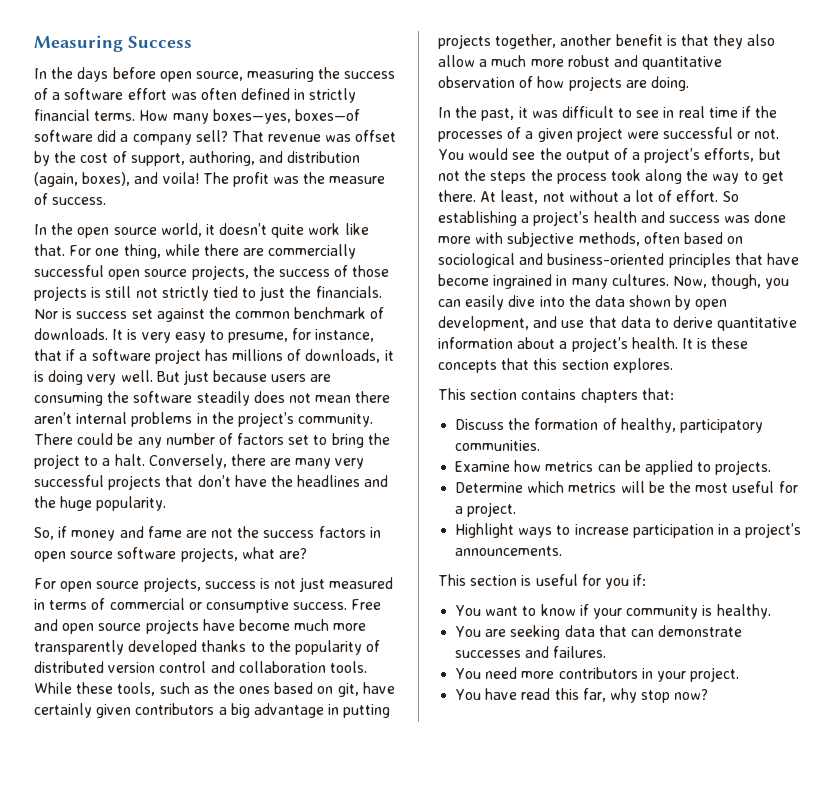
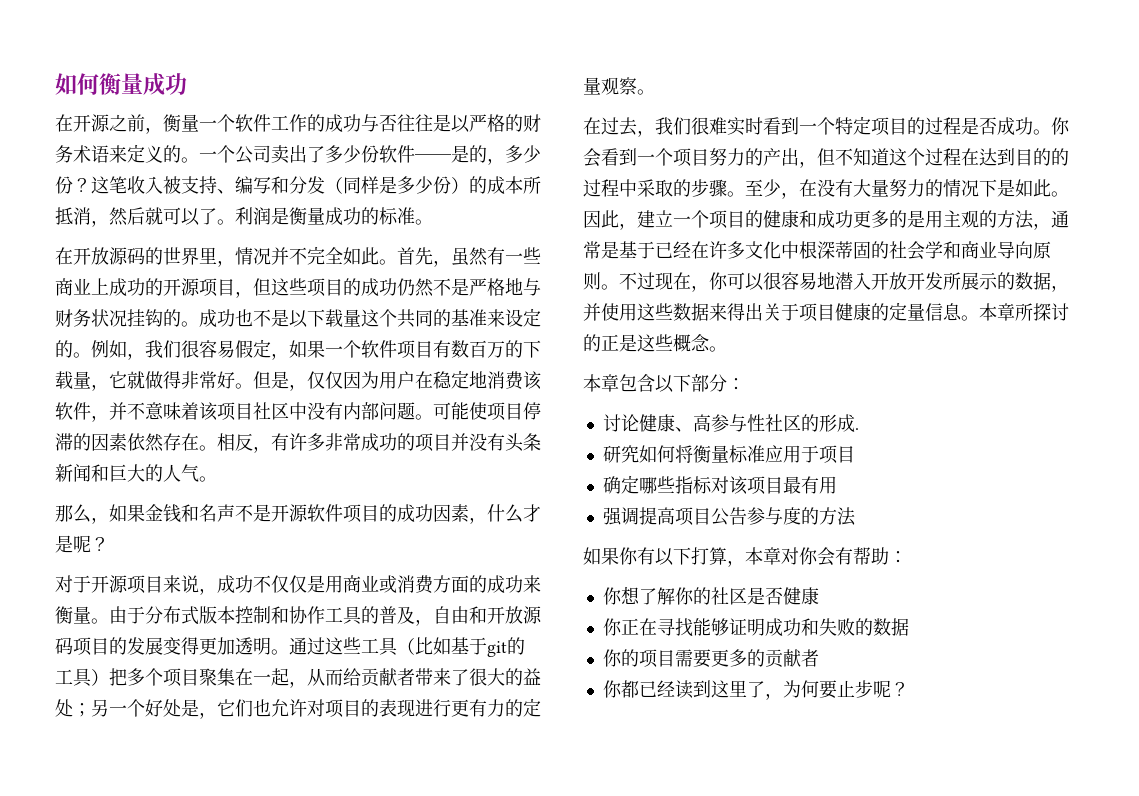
[34,35,192,52] [34,67,396,82] [34,88,357,103] [34,109,360,124] [34,130,397,145] [34,151,361,166] [34,172,386,187] [34,193,107,205] [34,223,369,238] [34,244,357,259] [34,265,390,280] [34,286,382,301] [34,307,385,322] [34,328,375,343] [34,349,394,364] [34,370,332,385] [34,391,391,406] [34,412,374,427] [34,433,390,448] [34,454,365,469] [34,475,389,490] [34,496,167,511] [34,526,381,541] [34,547,307,562] [34,577,394,592] [34,598,382,613] [34,619,367,634] [34,640,381,655] [34,661,367,673] [34,682,395,697] [34,703,391,718] [438,34,776,49] [438,55,723,70] [438,76,689,91] [438,106,778,121] [438,127,780,142] [438,148,781,163] [438,169,784,184] [438,190,739,204] [438,211,787,226] [438,232,744,247] [438,253,799,268] [438,274,790,289] [438,295,728,310] [438,316,798,331] [438,337,749,352] [438,358,673,373] [438,388,674,403] [455,418,763,433] [455,440,541,451] [455,460,772,475] [455,481,798,493] [455,502,517,517] [455,523,802,538] [455,546,563,556] [438,574,647,589] [455,604,771,619] [455,625,743,640] [455,646,607,658] [455,667,740,682] [455,688,709,703] Measuring Success // In the days before open source, measuring the success of a software effort was often defined in strictly financial terms. How many boxes—yes, boxes—of software did a company sell? That revenue was offset by the cost of support, authoring, and distribution (again, boxes), and voila! The profit was the measure of success. // In the open source world, it doesn’t quite work like that. For one thing, while there are commercially successful open source projects, the success of those projects is still not strictly tied to just the financials. Nor is success set against the common benchmark of downloads. It is very easy to presume, for instance, that if a software project has millions of downloads, it is doing very well. But just because users are consuming the software steadily does not mean there aren’t internal problems in the project’s community. There could be any number of factors set to bring the project to a halt. Conversely, there are many very successful projects that don’t have the headlines and the huge popularity. // So, if money and fame are not the success factors in open source software projects, what are? // For open source projects, success is not just measured in terms of commercial or consumptive success. Free and open source projects have become much more transparently developed thanks to the popularity of distributed version control and collaboration tools. While these tools, such as the ones based on git, have certainly given contributors a big advantage in putting projects together, another benefit is that they also allow a much more robust and quantitative observation of how projects are doing. // In the past, it was difficult to see in real time if the processes of a given project were successful or not. You would see the output of a project’s efforts, but not the steps the process took along the way to get there. At least, not without a lot of effort. So establishing a project’s health and success was done more with subjective methods, often based on sociological and business-oriented principles that have become ingrained in many cultures. Now, though, you can easily dive into the data shown by open development, and use that data to derive quantitative information about a project’s health. It is these concepts that this section explores. // This section contains chapters that: // Discuss the formation of healthy, participatory communities. // Examine how metrics can be applied to projects. // Determine which metrics will be the most useful for a project. // Highlight ways to increase participation in a project’s announcements. // This section is useful for you if: // You want to know if your community is healthy. // You are seeking data that can demonstrate successes and failures. // You need more contributors in your project. // You have read this far, why stop now? -> [55,73,187,96] [55,114,541,134] [55,144,541,165] [55,176,541,194] [55,207,433,227] [55,246,541,267] [55,278,541,298] [55,308,541,328] [55,339,541,360] [55,370,542,391] [55,402,541,422] [55,433,541,453] [55,464,217,482] [55,504,541,524] [55,535,109,553] [55,575,541,595] [55,606,542,626] [55,637,525,657] [55,668,541,688] [55,698,541,719] [583,77,655,95] [583,116,1070,137] [583,148,1069,168] [583,179,1069,199] [583,210,1069,230] [583,241,1051,260] [583,272,1069,292] [583,302,1069,322] [583,334,727,352] [583,374,745,393] [602,414,859,432] [602,445,855,464] [602,475,837,495] [602,507,856,526] [583,547,907,567] [602,586,819,605] [602,618,909,637] [602,649,819,668] [602,680,909,700] 如何衡量成功 // 在开源之前，衡量一个软件工作的成功与否往往是以严格的财务术语来定义的。一个公司卖出了多少份软件──是的，多少份？这笔收入被支持、编写和分发（同样是多少份）的成本所抵消，然后就可以了。利润是衡量成功的标准。 // 在开放源码的世界里，情况并不完全如此。首先，虽然有一些商业上成功的开源项目，但这些项目的成功仍然不是严格地与财务状况挂钩的。成功也不是以下载量这个共同的基准来设定的。例如，我们很容易假定，如果一个软件项目有数百万的下载量，它就做得非常好。但是，仅仅因为用户在稳定地消费该软件，并不意味着该项目社区中没有内部问题。可能使项目停滞的因素依然存在。相反，有许多非常成功的项目并没有头条新闻和巨大的人气。 // 那么，如果金钱和名声不是开源软件项目的成功因素，什么才是呢？ // 对于开源项目来说，成功不仅仅是用商业或消费方面的成功来衡量。由于分布式版本控制和协作工具的普及，自由和开放源码项目的发展变得更加透明。通过这些工具（比如基于git的工具）把多个项目聚集在一起，从而给贡献者带来了很大的益处；另一个好处是，它们也允许对项目的表现进行更有力的定量观察。 // 在过去，我们很难实时看到一个特定项目的过程是否成功。你会看到一个项目努力的产出，但不知道这个过程在达到目的的过程中采取的步骤。至少，在没有大量努力的情况下是如此。因此，建立一个项目的健康和成功更多的是用主观的方法，通常是基于已经在许多文化中根深蒂固的社会学和商业导向原则。不过现在，你可以很容易地潜入开放开发所展示的数据，并使用这些数据来得出关于项目健康的定量信息。本章所探讨的正是这些概念。 // 本章包含以下部分： // 讨论健康、高参与性社区的形成. // 研究如何将衡量标准应用于项目 // 确定哪些指标对该项目最有用 // 强调提高项目公告参与度的方法 // 如果你有以下打算，本章对你会有帮助： // 你想了解你的社区是否健康 // 你正在寻找能够证明成功和失败的数据 // 你的项目需要更多的贡献者 // 你都已经读到这里了，为何要止步呢？

